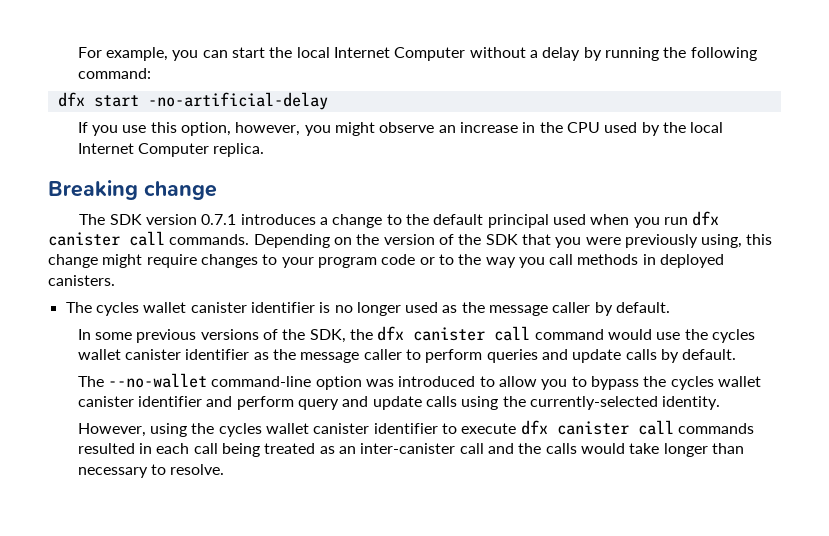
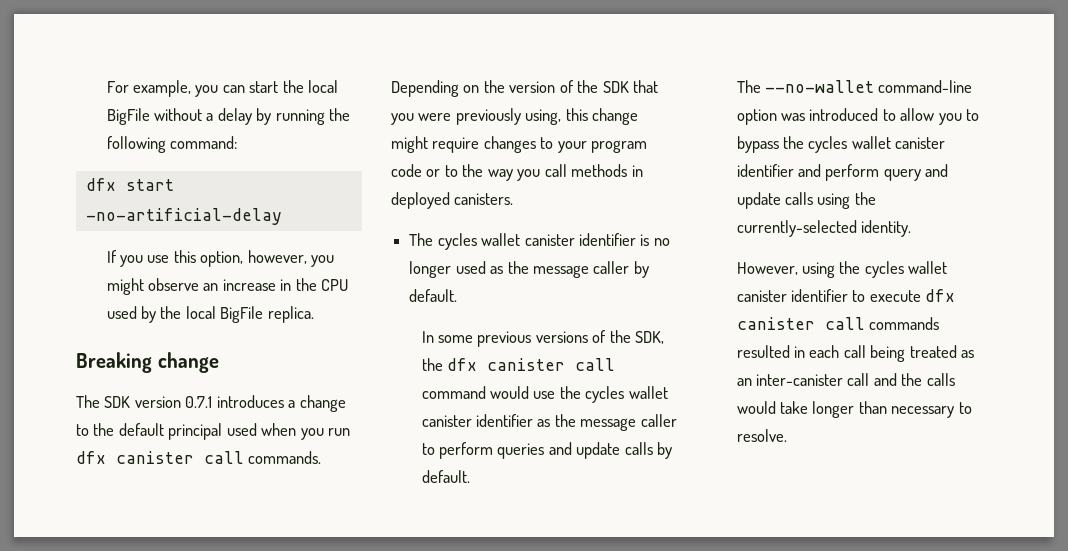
[334,47,466,61] Internet Computer -> [106,108,150,125] BigFile
[77,143,210,157] Internet Computer -> [220,306,264,323] BigFile

